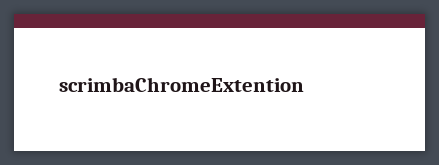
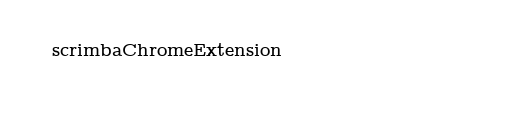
[59,77,304,92] scrimbaChromeExtention -> [52,43,282,56] scrimbaChromeExtension

